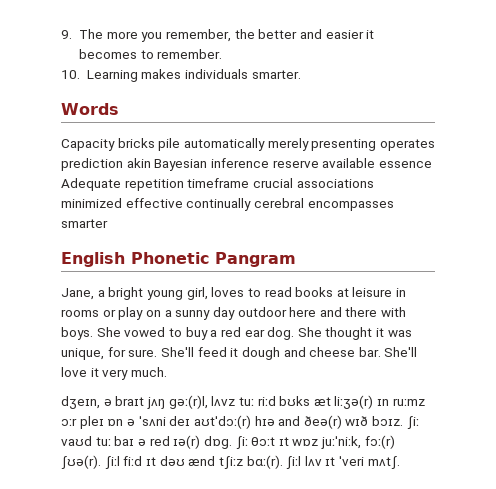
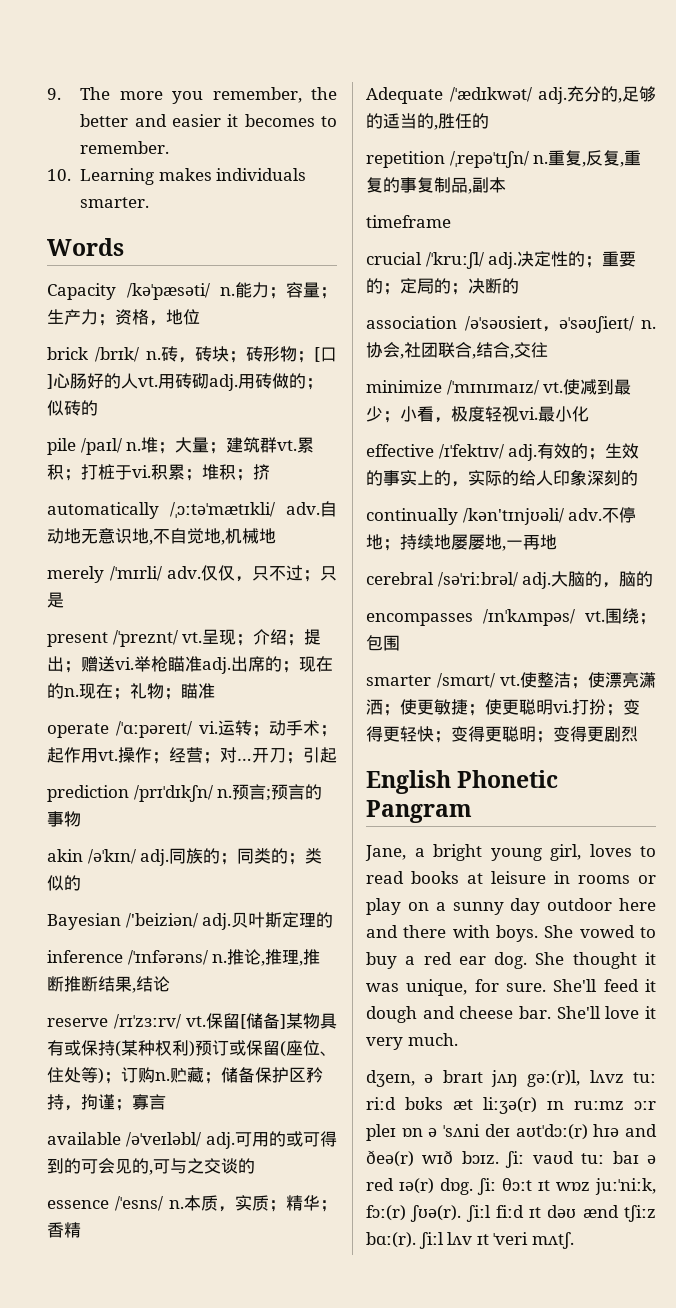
[117,138,435,151] [61,158,432,171] [61,178,374,191] [61,198,394,211] [61,219,108,228] bricks pile automatically merely presenting operates prediction akin Bayesian inference reserve available essence Adequate repetition timeframe crucial associations minimized effective continually cerebral encompasses smarter -> [126,282,337,300] [47,309,200,326] [47,346,337,363] [47,373,323,391] [47,400,98,416] [47,437,315,455] [47,464,270,481] [47,501,337,519] [47,528,276,545] [47,565,337,583] [47,592,64,608] [47,629,322,647] [47,656,333,674] [47,683,215,700] [47,720,337,738] [47,747,337,764] [47,784,323,802] [47,811,81,827] [47,848,323,866] [47,875,81,891] [47,912,334,930] [47,949,321,966] [47,976,170,993] [47,1013,337,1029] [47,1040,337,1057] [47,1067,323,1084] [47,1094,166,1111] [47,1131,337,1149] [47,1158,255,1175] [47,1195,337,1212] [47,1222,81,1238] [366,86,656,104] [366,113,489,130] [366,150,642,168] [366,177,506,194] [366,215,451,228] [366,251,637,269] [366,278,519,295] [366,316,656,333] [366,342,548,359] [366,379,632,395] [366,406,589,423] [366,443,640,461] [366,469,638,487] [366,507,637,525] [366,534,557,551] [366,571,654,589] [366,608,656,626] [366,635,400,651] [366,672,656,689] [366,699,640,716] [366,726,638,743] /kəˈpæsəti/ n.能力；容量；生产力；资格，地位 // brick /brɪk/ n.砖，砖块；砖形物；[口]心肠好的人vt.用砖砌adj.用砖做的；似砖的 // pile /paɪl/ n.堆；大量；建筑群vt.累积；打桩于vi.积累；堆积；挤 // automatically /ˌɔːtəˈmætɪkli/ adv.自动地无意识地,不自觉地,机械地 // merely /ˈmɪrli/ adv.仅仅，只不过；只是 // present /ˈpreznt/ vt.呈现；介绍；提出；赠送vi.举枪瞄准adj.出席的；现在的n.现在；礼物；瞄准 // operate /ˈɑːpəreɪt/ vi.运转；动手术；起作用vt.操作；经营；对…开刀；引起 // prediction /prɪˈdɪkʃn/ n.预言;预言的事物 // akin /əˈkɪn/ adj.同族的；同类的；类似的 // Bayesian /'beiziən/ adj.贝叶斯定理的 // inference /ˈɪnfərəns/ n.推论,推理,推断推断结果,结论 // reserve /rɪˈzɜːrv/ vt.保留[储备]某物具有或保持(某种权利)预订或保留(座位、住处等)；订购n.贮藏；储备保护区矜持，拘谨；寡言 // available /əˈveɪləbl/ adj.可用的或可得到的可会见的,可与之交谈的 // essence /ˈesns/ n.本质，实质；精华；香精 // Adequate /ˈædɪkwət/ adj.充分的,足够的适当的,胜任的 // repetition /ˌrepəˈtɪʃn/ n.重复,反复,重复的事复制品,副本 // timeframe // crucial /ˈkruːʃl/ adj.决定性的；重要的；定局的；决断的 // association /əˈsəʊsieɪt，əˈsəʊʃieɪt/ n.协会,社团联合,结合,交往 // minimize /ˈmɪnɪmaɪz/ vt.使减到最少；小看，极度轻视vi.最小化 // effective /ɪˈfektɪv/ adj.有效的；生效的事实上的，实际的给人印象深刻的 // continually /kən'tɪnjʊəli/ adv.不停地；持续地屡屡地,一再地 // cerebral /səˈriːbrəl/ adj.大脑的，脑的 // encompasses /ɪnˈkʌmpəs/ vt.围绕；包围 // smarter /smɑrt/ vt.使整洁；使漂亮潇洒；使更敏捷；使更聪明vi.打扮；变得更轻快；变得更聪明；变得更剧烈

